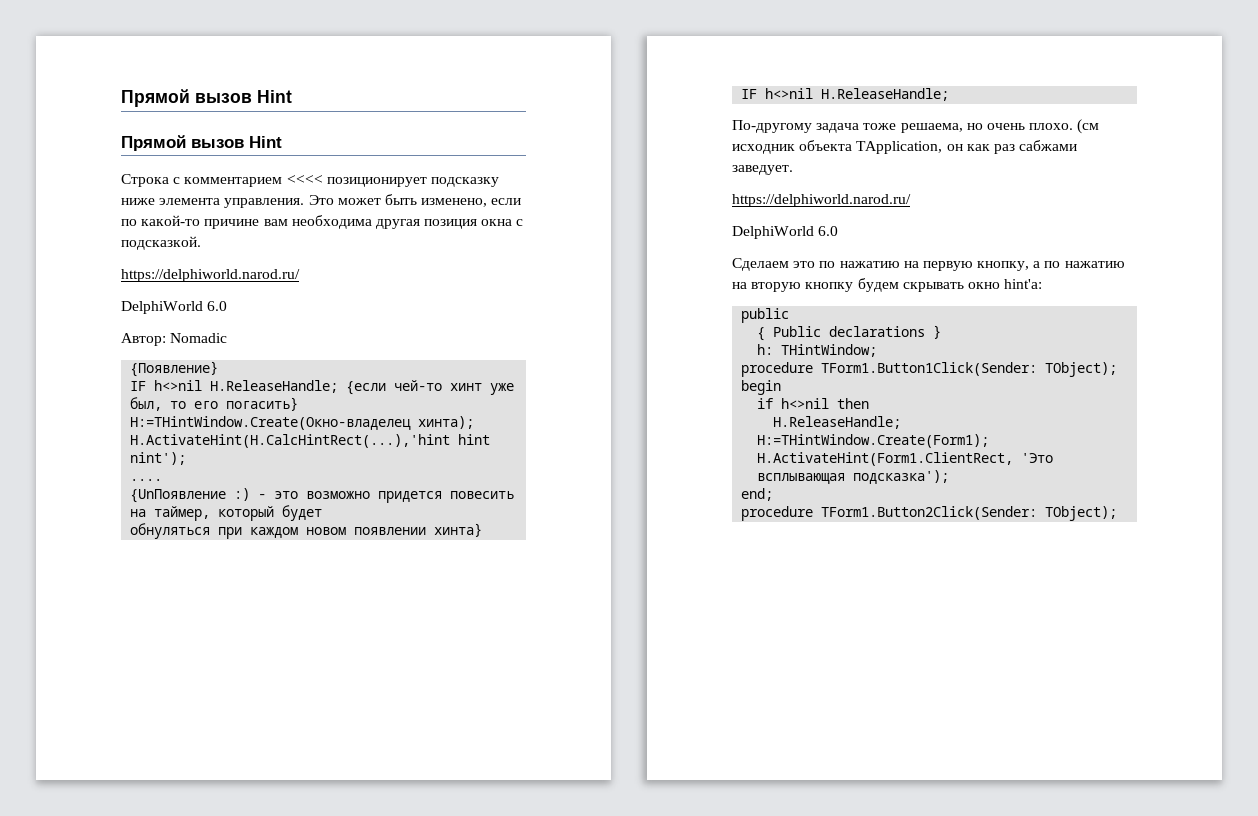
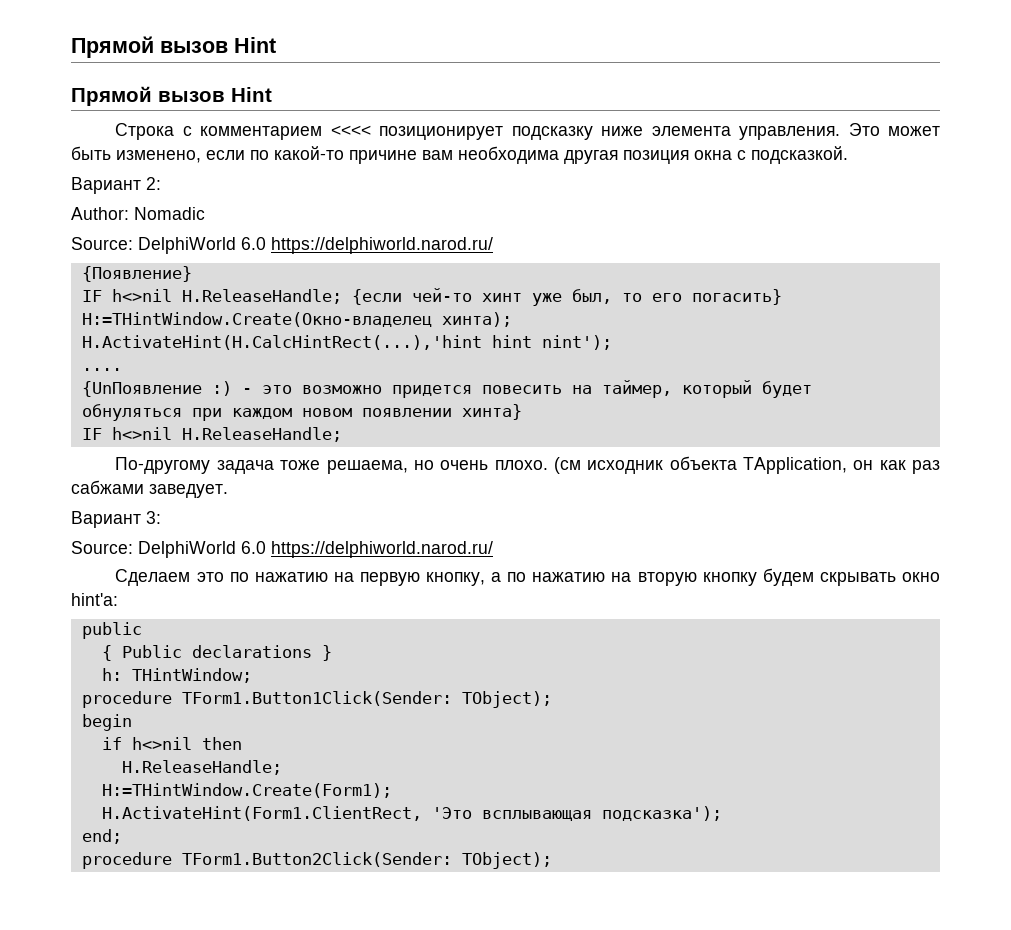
[121,269,300,282] [121,301,228,314] [121,333,228,346] https://delphiworld.narod.ru/ // DelphiWorld 6.0 // Автор: Nomadic -> [71,177,161,194] [71,207,205,220] [71,237,493,254] Вариант 2: // Author: Nomadic // Source: DelphiWorld 6.0 https://delphiworld.narod.ru/
[732,194,911,207] [732,226,839,239] https://delphiworld.narod.ru/ // DelphiWorld 6.0 -> [71,511,161,528] [71,541,493,558] Вариант 3: // Source: DelphiWorld 6.0 https://delphiworld.narod.ru/

